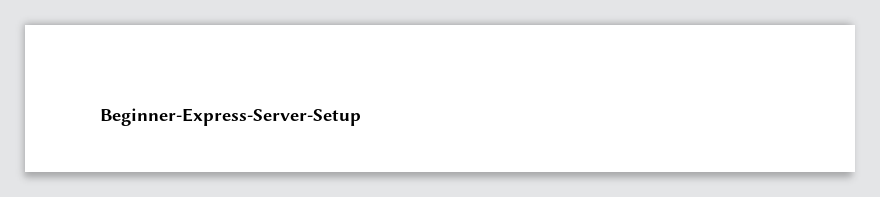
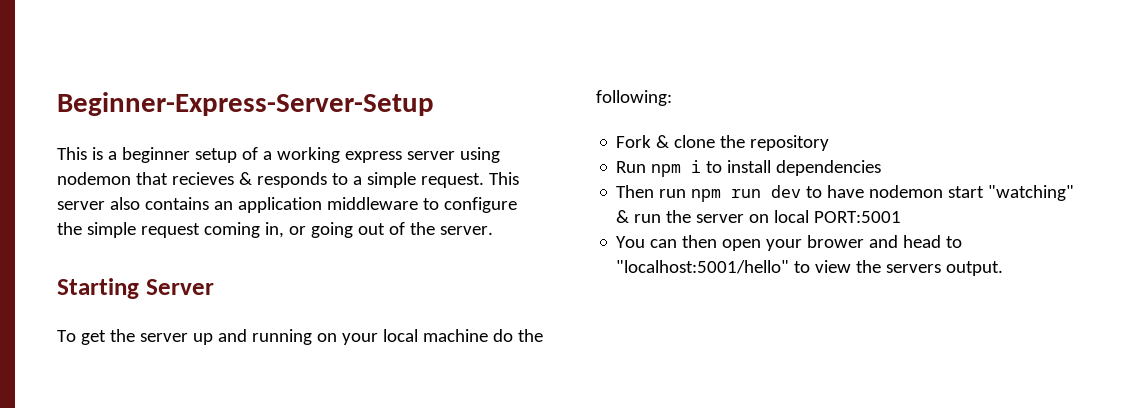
(361, 117) none -> [57,147,500,163] [57,172,519,188] [57,197,517,213] [57,222,493,238] [57,278,214,299] [57,329,543,345] [596,90,672,106] [616,135,830,151] [616,160,882,177] [616,185,1075,202] [616,210,902,223] [616,235,963,251] [616,260,1004,276] // This is a beginner setup of a working express server using nodemon that recieves & responds to a simple request. This server also contains an application middleware to configure the simple request coming in, or going out of the server. // Starting Server // To get the server up and running on your local machine do the following: // Fork & clone the repository // Run npm i to install dependencies // Then run npm run dev to have nodemon start "watching" & run the server on local PORT:5001 // You can then open your brower and head to "localhost:5001/hello" to view the servers output.

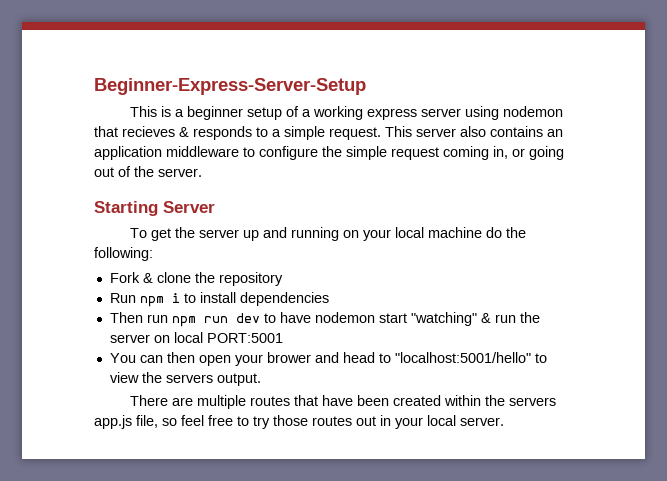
(1004, 268) none -> [130,395,557,409] [94,415,504,429] // There are multiple routes that have been created within the servers app.js file, so feel free to try those routes out in your local server.

